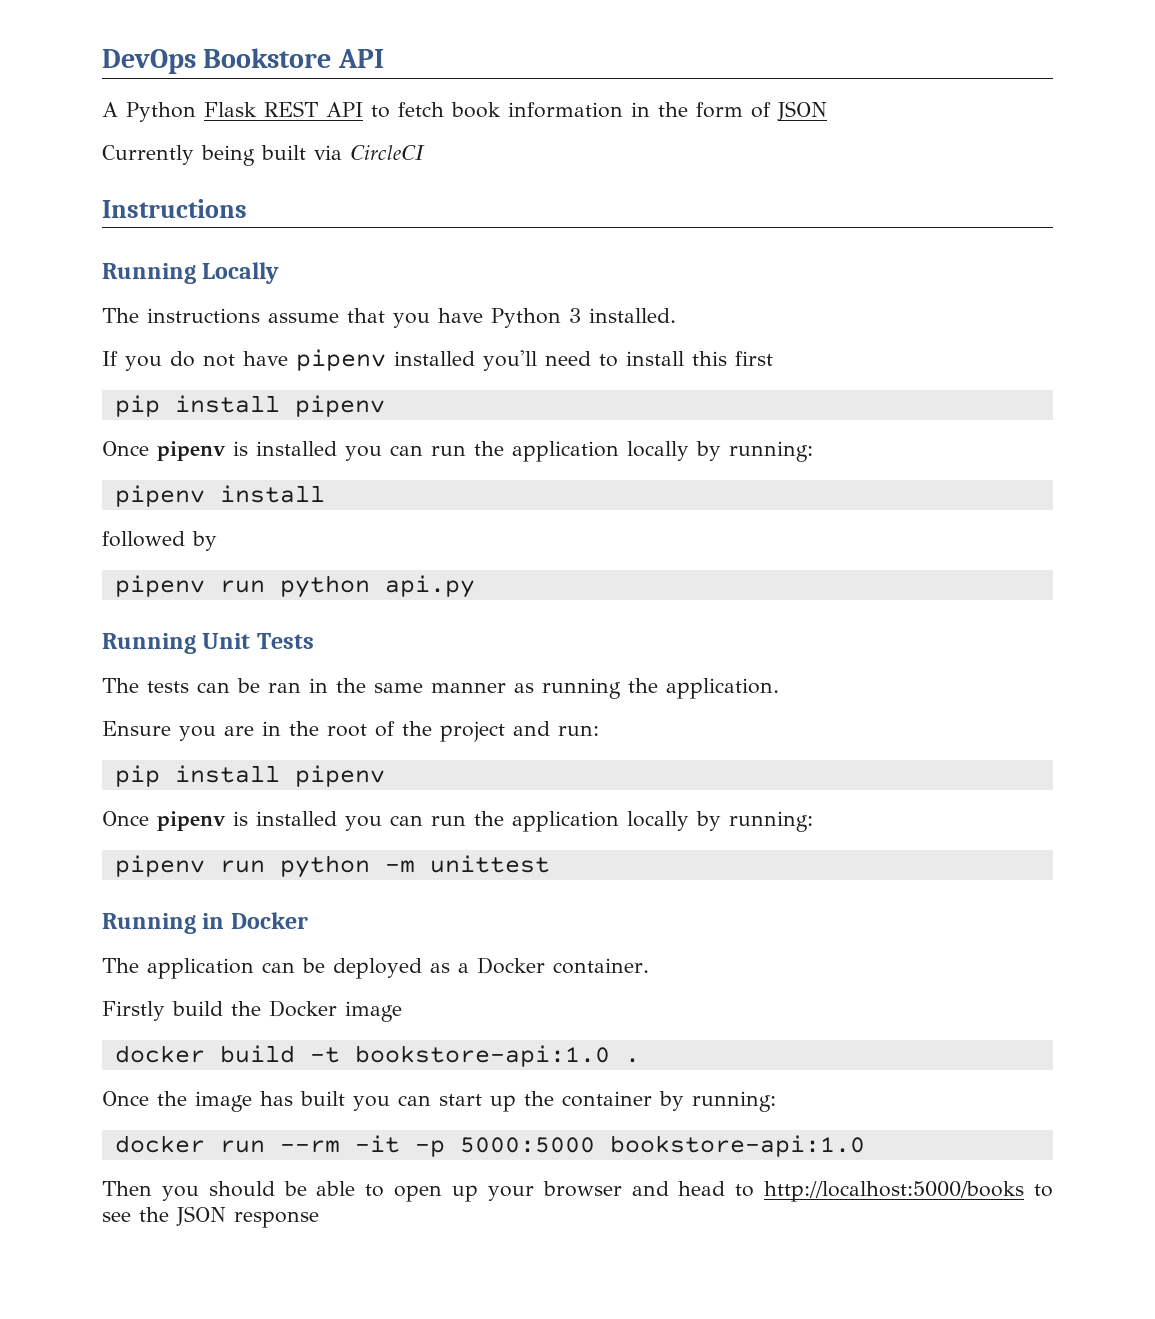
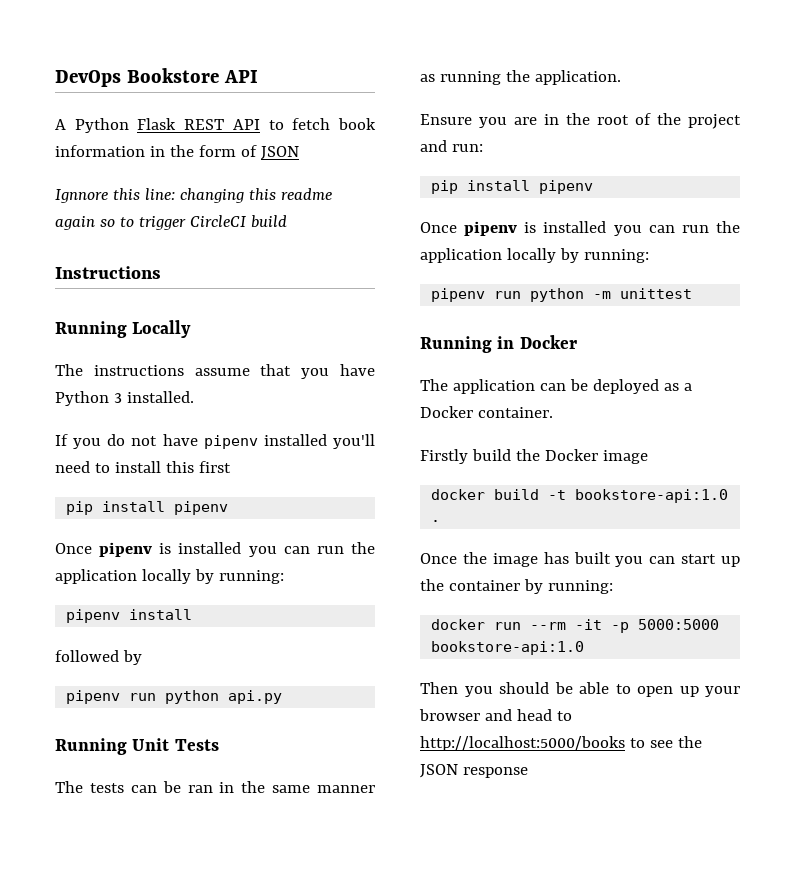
[102,145,342,166] Currently being built via -> [55,188,332,203] [55,216,186,230] Ignnore this line: changing this readme again so to trigger
(425, 152) none -> [250,215,287,228] build

